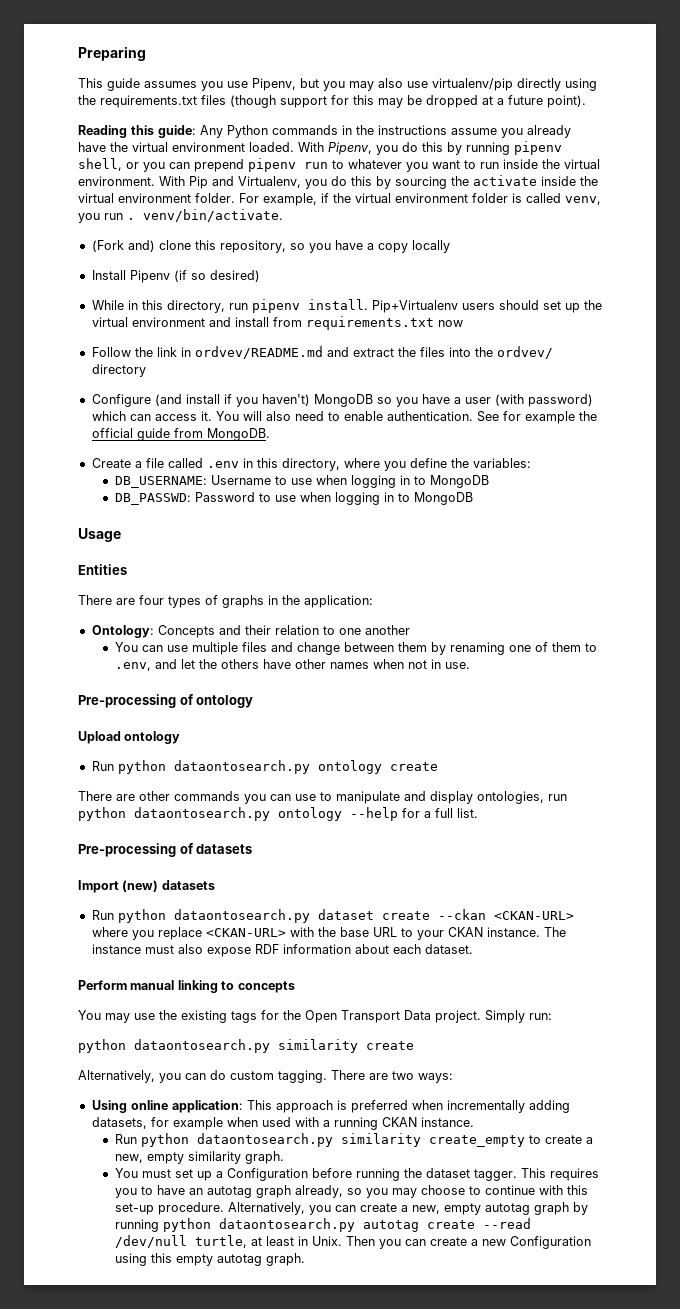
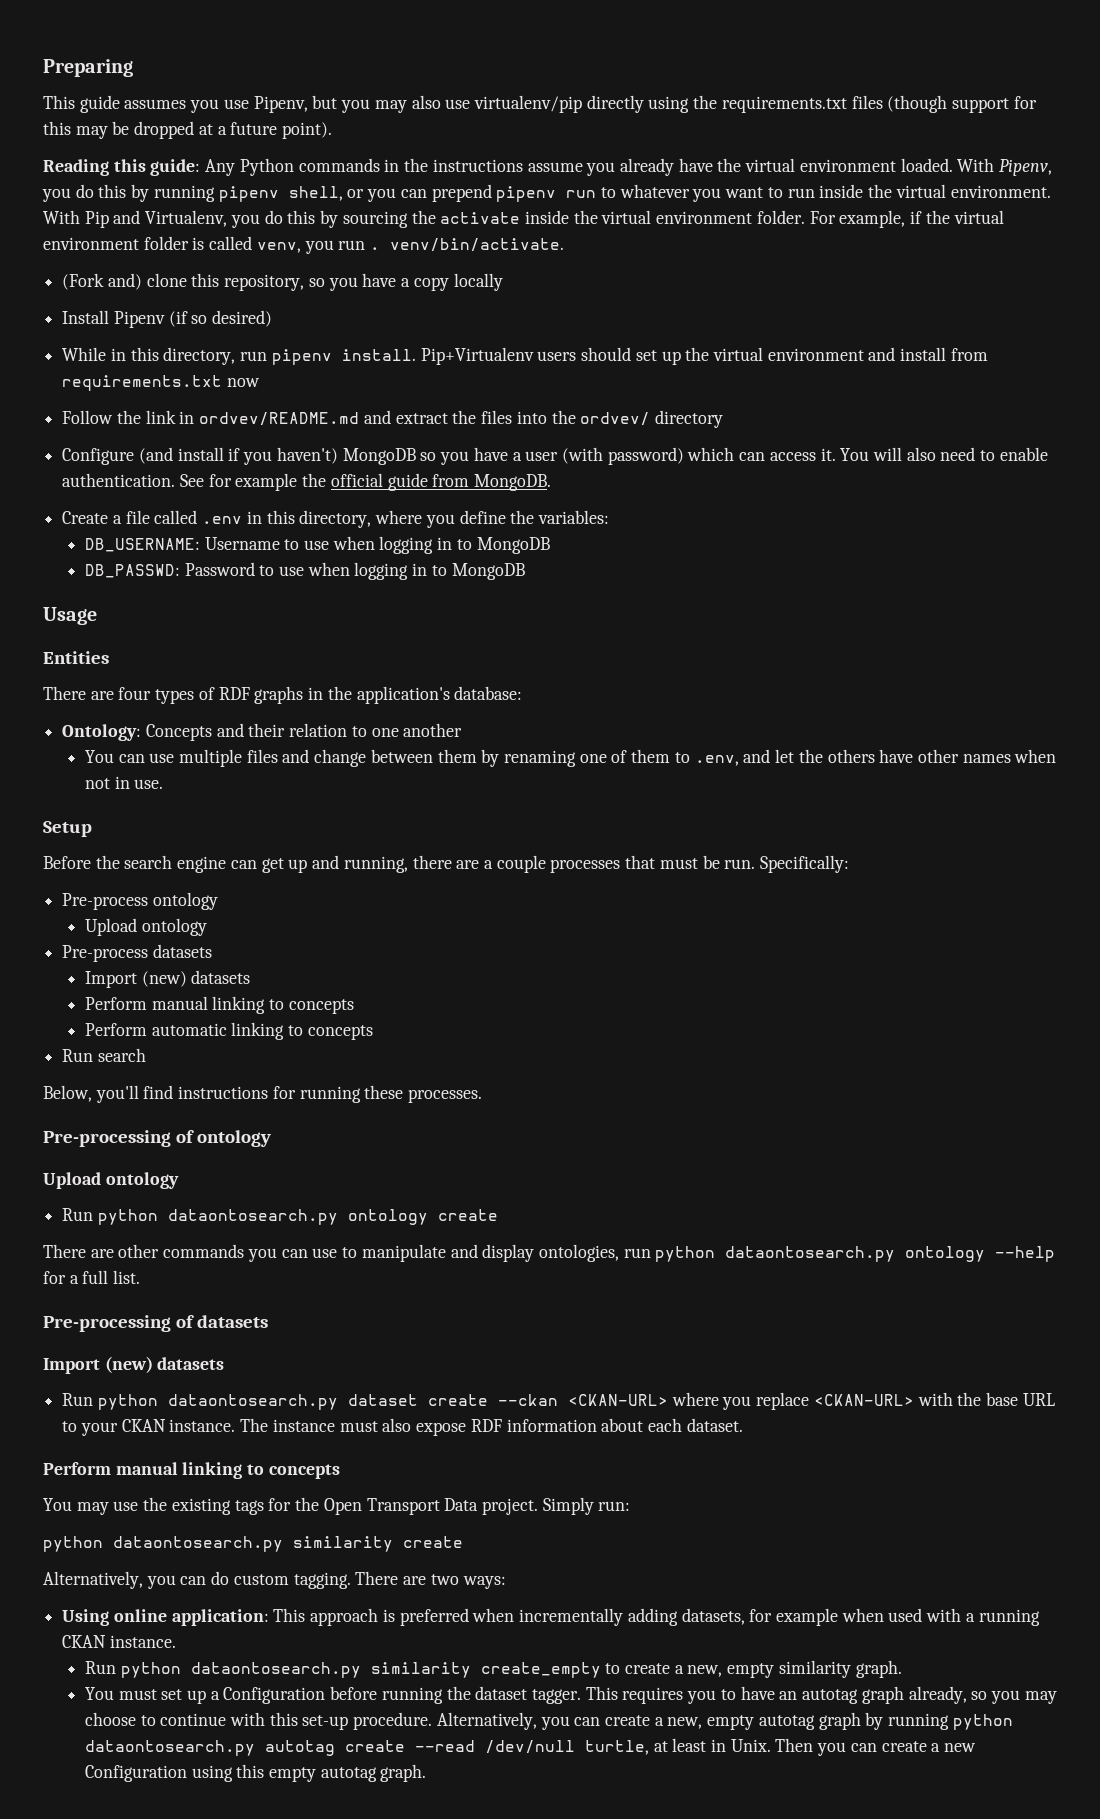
(218, 600) none -> [218,687,250,700] RDF
[304,595,373,608] application: -> [356,686,523,704] application's database:
(470, 665) none -> [43,821,92,837] [43,855,850,873] [62,892,218,910] [84,918,207,936] [62,944,212,962] [84,970,251,988] [84,996,354,1014] [84,1022,373,1040] [62,1048,146,1062] [43,1085,483,1103] // Setup // Before the search engine can get up and running, there are a couple processes that must be run. Specifically: // Pre-process ontology // Upload ontology // Pre-process datasets // Import (new) datasets // Perform manual linking to concepts // Perform automatic linking to concepts // Run search // Below, you'll find instructions for running these processes.

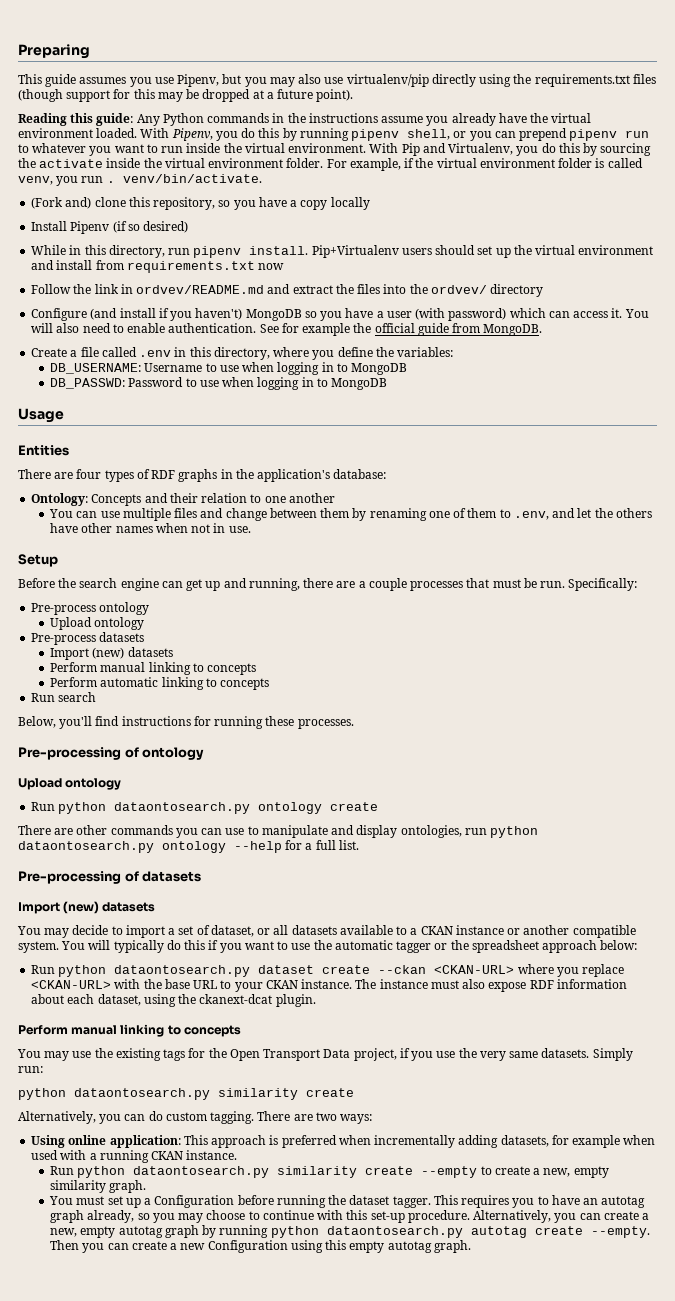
(225, 1363) none -> [17,925,636,938] [18,940,638,953] // You may decide to import a set of dataset, or all datasets available to a CKAN instance or another compatible system. You will typically do this if you want to use the automatic tagger or the spreadsheet approach below:
[686,1418,743,1432] dataset. -> [97,994,316,1007] dataset, using the ckanext-dcat plugin.
[481,1498,538,1515] project. -> [353,1048,590,1061] project, if you use the very same datasets.
[480,1662,601,1678] create_empty -> [365,1166,478,1178] create --empty
[414,1738,771,1755] --read /dev/null turtle, at least in Unix. -> [590,1226,650,1238] --empty.

